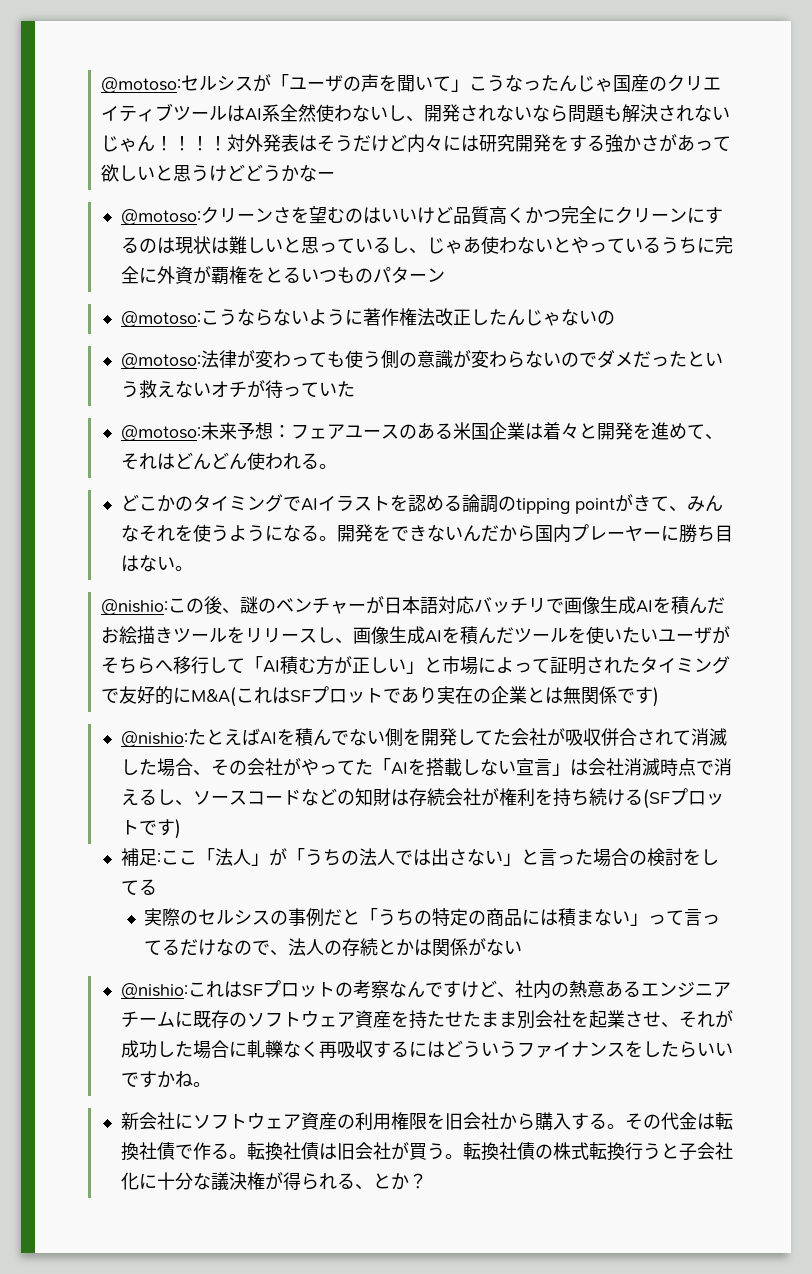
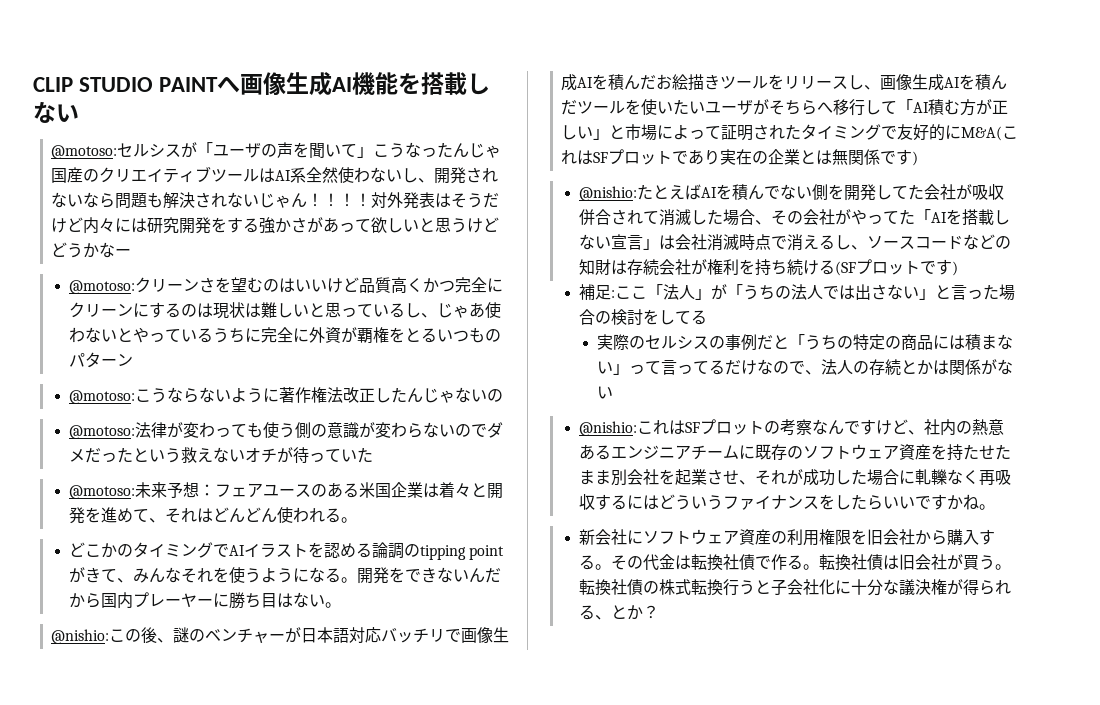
(100, 85) none -> [33,72,491,96] [33,101,79,123] CLIP STUDIO PAINTへ画像生成AI機能を搭載しない //

